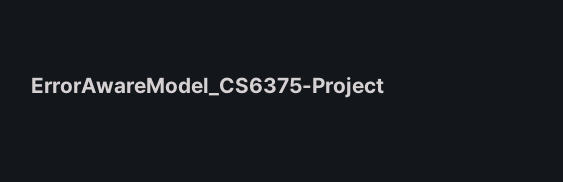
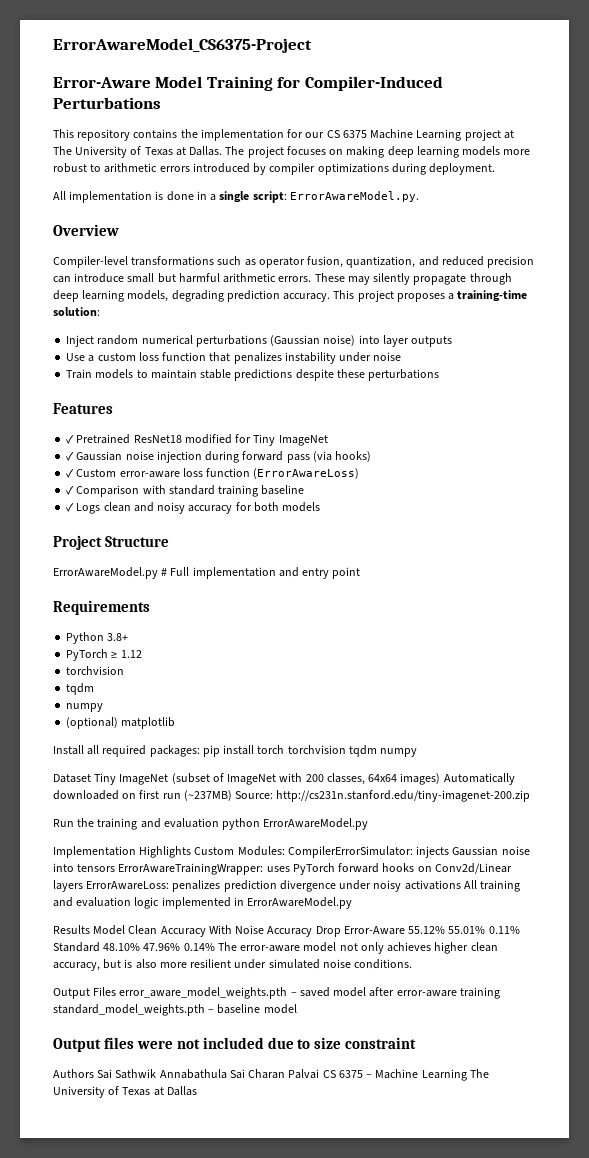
(384, 87) none -> [53,76,443,91] [53,97,161,109] [53,129,514,141] [53,146,531,158] [53,163,496,175] [53,191,419,203] [53,224,119,236] [53,256,535,268] [53,273,512,285] [53,290,528,302] [53,307,100,316] [66,335,453,347] [66,352,402,364] [66,369,440,381] [53,403,113,414] [66,434,328,446] [66,451,372,463] [66,468,360,479] [66,485,305,497] [66,502,321,514] [53,535,169,550] [53,567,361,579] [53,600,150,615] [66,632,129,644] [66,649,142,661] [66,666,125,675] [66,683,95,695] [66,703,104,712] [66,717,176,729] [53,745,418,757] [53,773,515,785] [53,790,531,802] [53,818,369,830] [53,846,530,858] [53,863,512,875] [53,880,521,892] [53,897,353,909] [53,925,520,937] [53,942,498,954] [53,959,413,971] [53,987,500,999] [53,1004,297,1016] [53,1037,417,1052] [53,1069,489,1081] [53,1086,197,1098] // Error-Aware Model Training for Compiler-Induced Perturbations // This repository contains the implementation for our CS 6375 Machine Learning project at The University of Texas at Dallas. The project focuses on making deep learning models more robust to arithmetic errors introduced by compiler optimizations during deployment. // All implementation is done in a single script: ErrorAwareModel.py. // Overview // Compiler-level transformations such as operator fusion, quantization, and reduced precision can introduce small but harmful arithmetic errors. These may silently propagate through deep learning models, degrading prediction accuracy. This project proposes a training-time solution: // Inject random numerical perturbations (Gaussian noise) into layer outputs // Use a custom loss function that penalizes instability under noise // Train models to maintain stable predictions despite these perturbations // Features // ✓ Pretrained ResNet18 modified for Tiny ImageNet // ✓ Gaussian noise injection during forward pass (via hooks) // ✓ Custom error-aware loss function (ErrorAwareLoss) // ✓ Comparison with standard training baseline // ✓ Logs clean and noisy accuracy for both models // Project Structure // ErrorAwareModel.py # Full implementation and entry point // Requirements // Python 3.8+ // PyTorch ≥ 1.12 // torchvision // tqdm // numpy // (optional) matplotlib // Install all required packages: pip install torch torchvision tqdm numpy // Dataset Tiny ImageNet (subset of ImageNet with 200 classes, 64x64 images) Automatically downloaded on first run (~237MB) Source: http://cs231n.stanford.edu/tiny-imagenet-200.zip // Run the training and evaluation python ErrorAwareModel.py // Implementation Highlights Custom Modules: CompilerErrorSimulator: injects Gaussian noise into tensors ErrorAwareTrainingWrapper: uses PyTorch forward hooks on Conv2d/Linear layers ErrorAwareLoss: penalizes prediction divergence under noisy activations All training and evaluation logic implemented in ErrorAwareModel.py // Results Model Clean Accuracy With Noise Accuracy Drop Error-Aware 55.12% 55.01% 0.11% Standard 48.10% 47.96% 0.14% The error-aware model not only achieves higher clean accuracy, but is also more resilient under simulated noise conditions. // Output Files error_aware_model_weights.pth – saved model after error-aware training standard_model_weights.pth – baseline model // Output files were not included due to size constraint // Authors Sai Sathwik Annabathula Sai Charan Palvai CS 6375 – Machine Learning The University of Texas at Dallas

